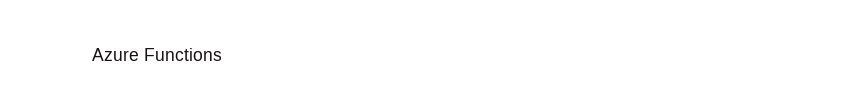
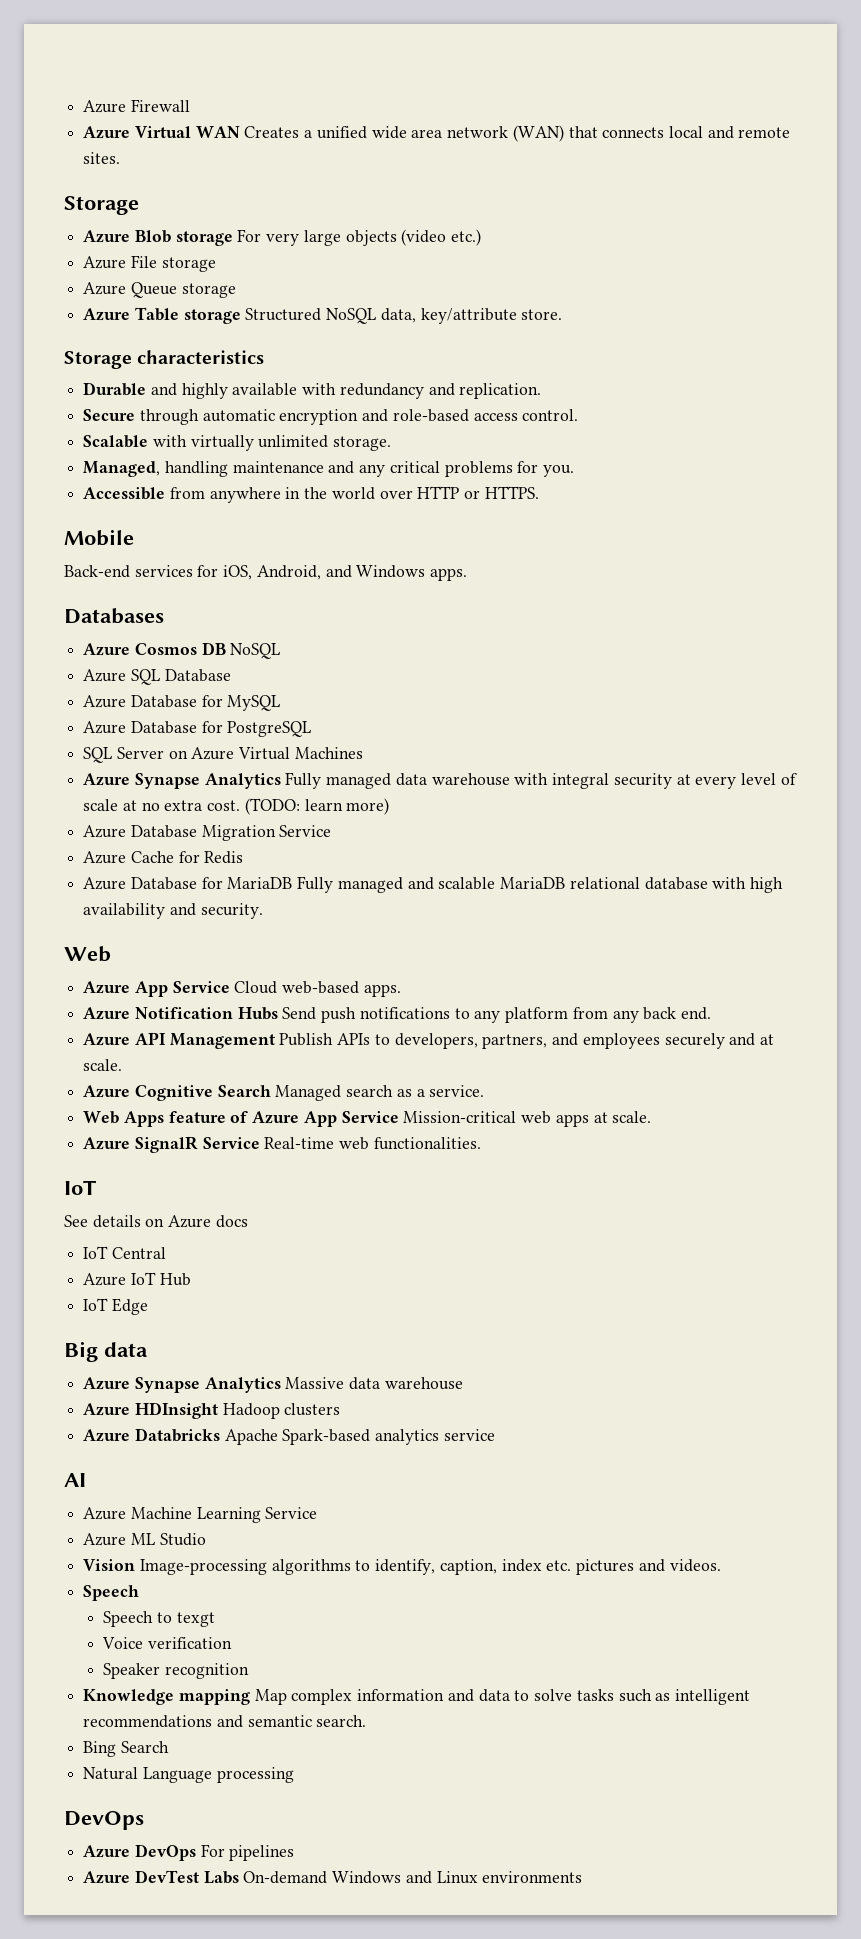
[92,48,222,61] Azure Functions -> [83,99,190,113] [83,125,791,142] [83,152,121,164] [64,196,139,215] [83,229,482,246] [83,255,216,272] [83,282,236,298] [83,307,563,324] [64,350,265,369] [83,382,542,399] [83,409,579,425] [83,435,392,451] [83,461,575,477] [83,486,539,503] [64,529,134,546] [64,565,468,581] [64,608,164,624] [83,642,281,659] [83,669,231,685] [83,695,281,711] [83,721,312,737] [83,747,363,763] [83,772,797,789] [83,798,390,815] [83,825,332,841] [83,851,244,864] [83,876,783,893] [83,903,263,919] [64,946,111,962] [83,981,401,997] [83,1007,711,1023] [83,1032,774,1049] [83,1059,123,1071] [83,1085,485,1101] [83,1111,652,1127] [83,1136,481,1153] [64,1180,96,1195] [64,1215,248,1228] [83,1246,166,1259] [83,1272,191,1286] [83,1298,148,1315] [64,1341,148,1362] [83,1377,463,1393] [83,1402,341,1419] [83,1428,495,1445] [64,1473,86,1487] [83,1507,318,1523] [83,1533,206,1546] [83,1559,721,1575] [83,1585,140,1601] [103,1611,215,1627] [102,1637,233,1649] [103,1663,250,1679] [83,1689,750,1705] [83,1715,367,1728] [83,1741,169,1757] [83,1767,294,1783] [64,1811,144,1830] [83,1844,295,1861] [83,1870,583,1884] Azure Firewall // Azure Virtual WAN Creates a unified wide area network (WAN) that connects local and remote sites. // Storage // Azure Blob storage For very large objects (video etc.) // Azure File storage // Azure Queue storage // Azure Table storage Structured NoSQL data, key/attribute store. // Storage characteristics // Durable and highly available with redundancy and replication. // Secure through automatic encryption and role-based access control. // Scalable with virtually unlimited storage. // Managed, handling maintenance and any critical problems for you. // Accessible from anywhere in the world over HTTP or HTTPS. // Mobile // Back-end services for iOS, Android, and Windows apps. // Databases // Azure Cosmos DB NoSQL // Azure SQL Database // Azure Database for MySQL // Azure Database for PostgreSQL // SQL Server on Azure Virtual Machines // Azure Synapse Analytics Fully managed data warehouse with integral security at every level of scale at no extra cost. (TODO: learn more) // Azure Database Migration Service // Azure Cache for Redis // Azure Database for MariaDB Fully managed and scalable MariaDB relational database with high availability and security. // Web // Azure App Service Cloud web-based apps. // Azure Notification Hubs Send push notifications to any platform from any back end. // Azure API Management Publish APIs to developers, partners, and employees securely and at scale. // Azure Cognitive Search Managed search as a service. // Web Apps feature of Azure App Service Mission-critical web apps at scale. // Azure SignalR Service Real-time web functionalities. // IoT // See details on Azure docs // IoT Central // Azure IoT Hub // IoT Edge // Big data // Azure Synapse Analytics Massive data warehouse // Azure HDInsight Hadoop clusters // Azure Databricks Apache Spark-based analytics service // AI // Azure Machine Learning Service // Azure ML Studio // Vision Image-processing algorithms to identify, caption, index etc. pictures and videos. // Speech // Speech to texgt // Voice verification // Speaker recognition // Knowledge mapping Map complex information and data to solve tasks such as intelligent recommendations and semantic search. // Bing Search // Natural Language processing // DevOps // Azure DevOps For pipelines // Azure DevTest Labs On-demand Windows and Linux environments

